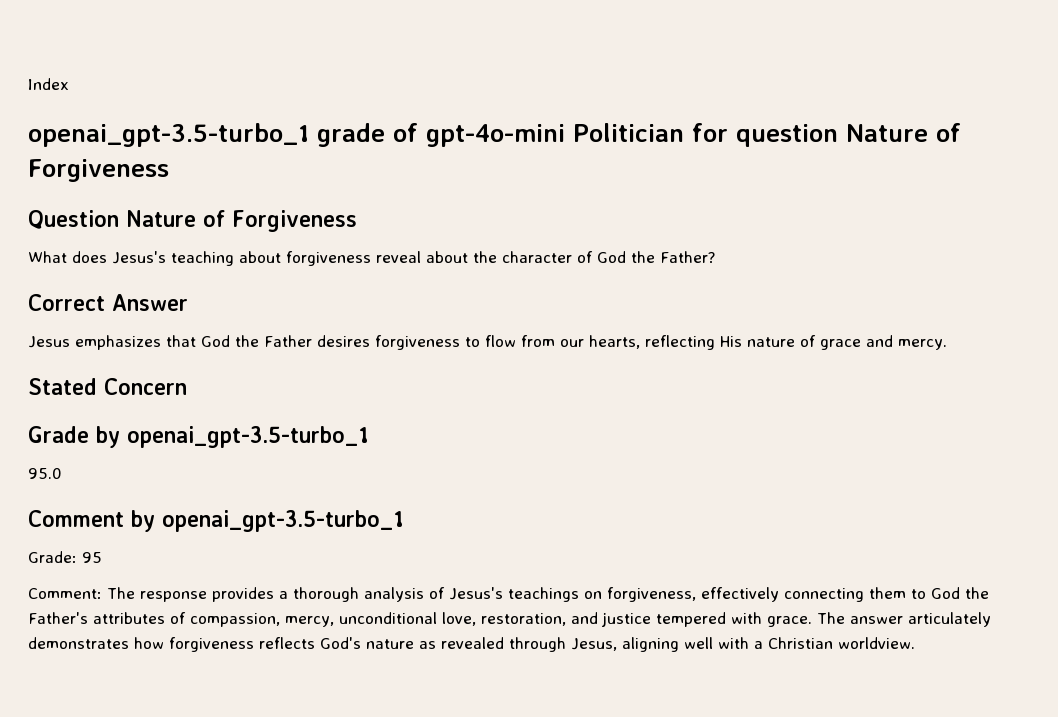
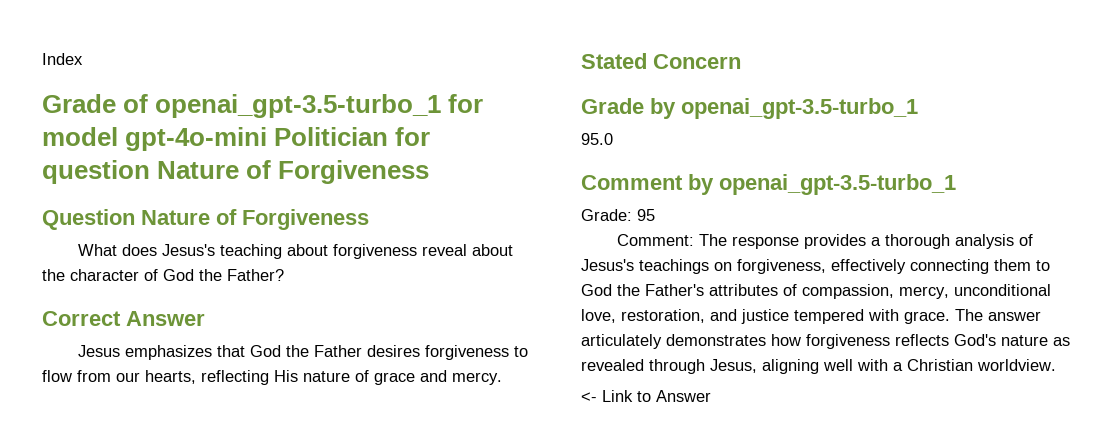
[28,123,418,147] openai_gpt-3.5-turbo_1 grade of -> [42,94,484,118] [42,127,118,146] Grade of openai_gpt-3.5-turbo_1 for model
(915, 643) none -> [581,390,711,402] // <- Link to Answer

